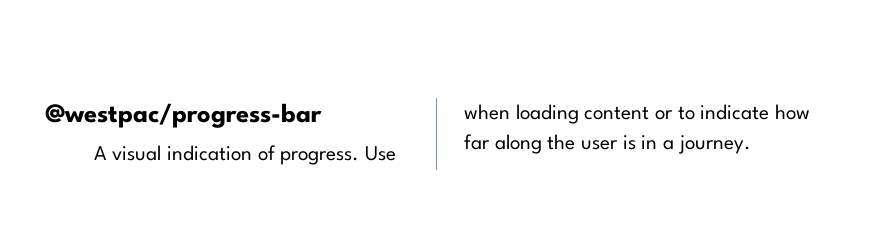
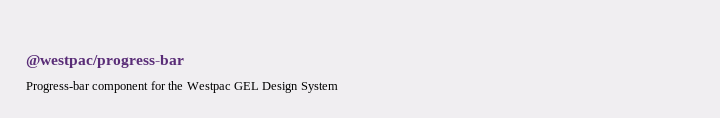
[93,145,396,165] [464,104,811,124] [464,134,751,154] A visual indication of progress. Use when loading content or to indicate how far along the user is in a journey. -> [26,81,338,93] Progress-bar component for the Westpac GEL Design System

